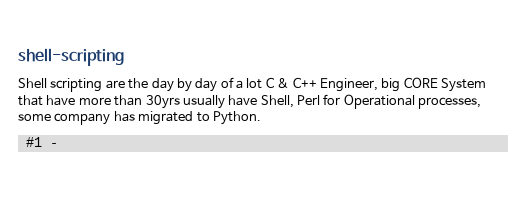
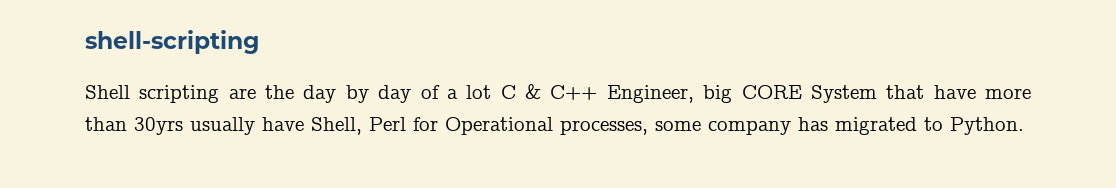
[25,137,58,147] // #1 - -> (1024, 126) none

